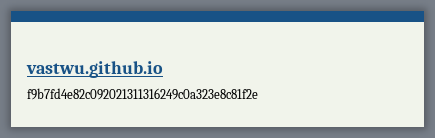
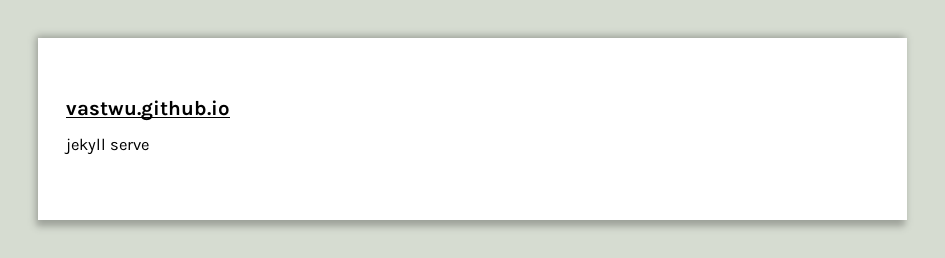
[27,88,258,100] f9b7fd4e82c092021311316249c0a323e8c81f2e -> [64,138,150,155] jekyll serve

